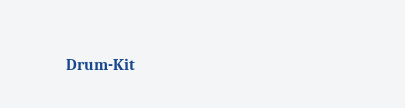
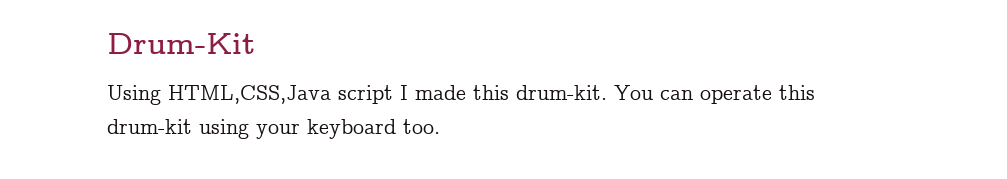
(135, 64) none -> [107,85,815,105] [107,119,440,139] // Using HTML,CSS,Java script I made this drum-kit. You can operate this drum-kit using your keyboard too.

